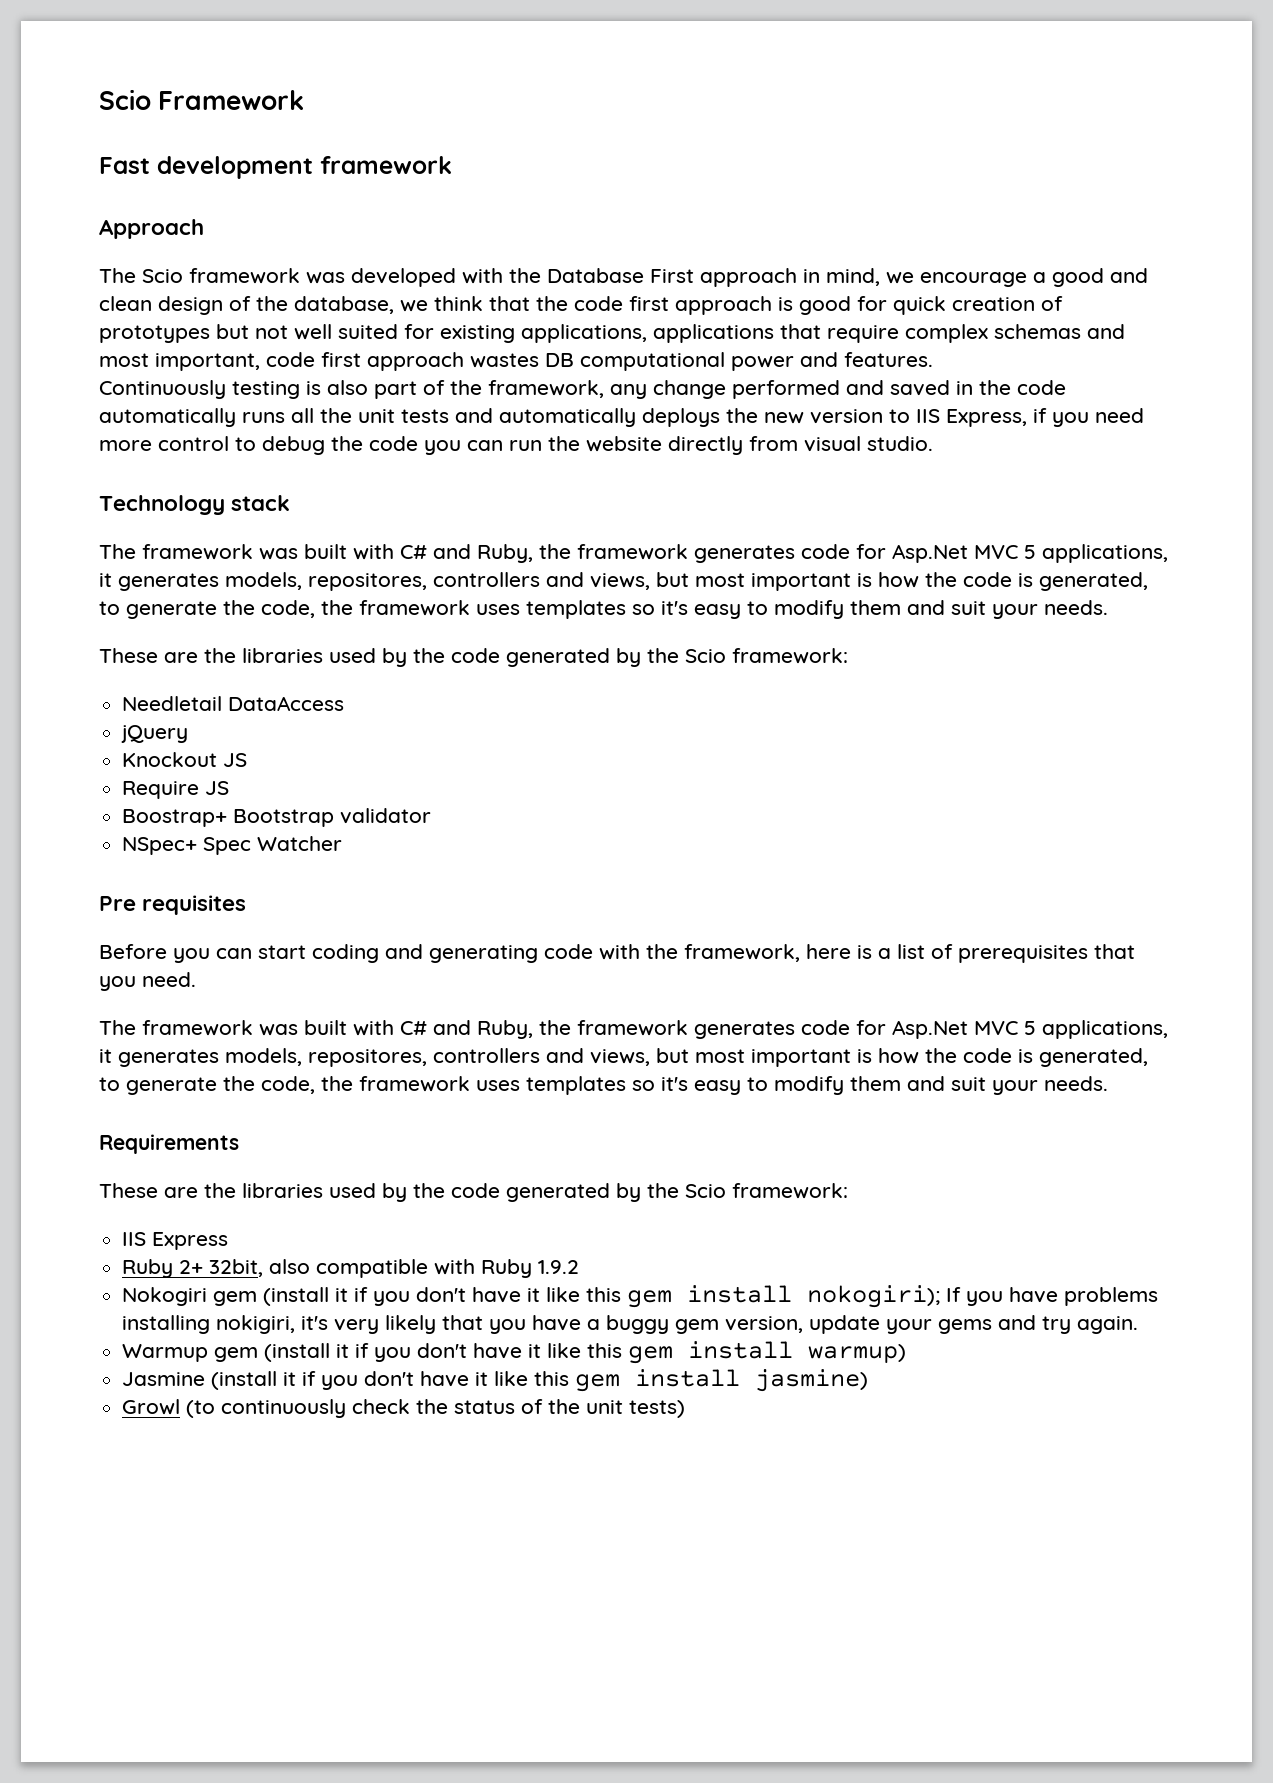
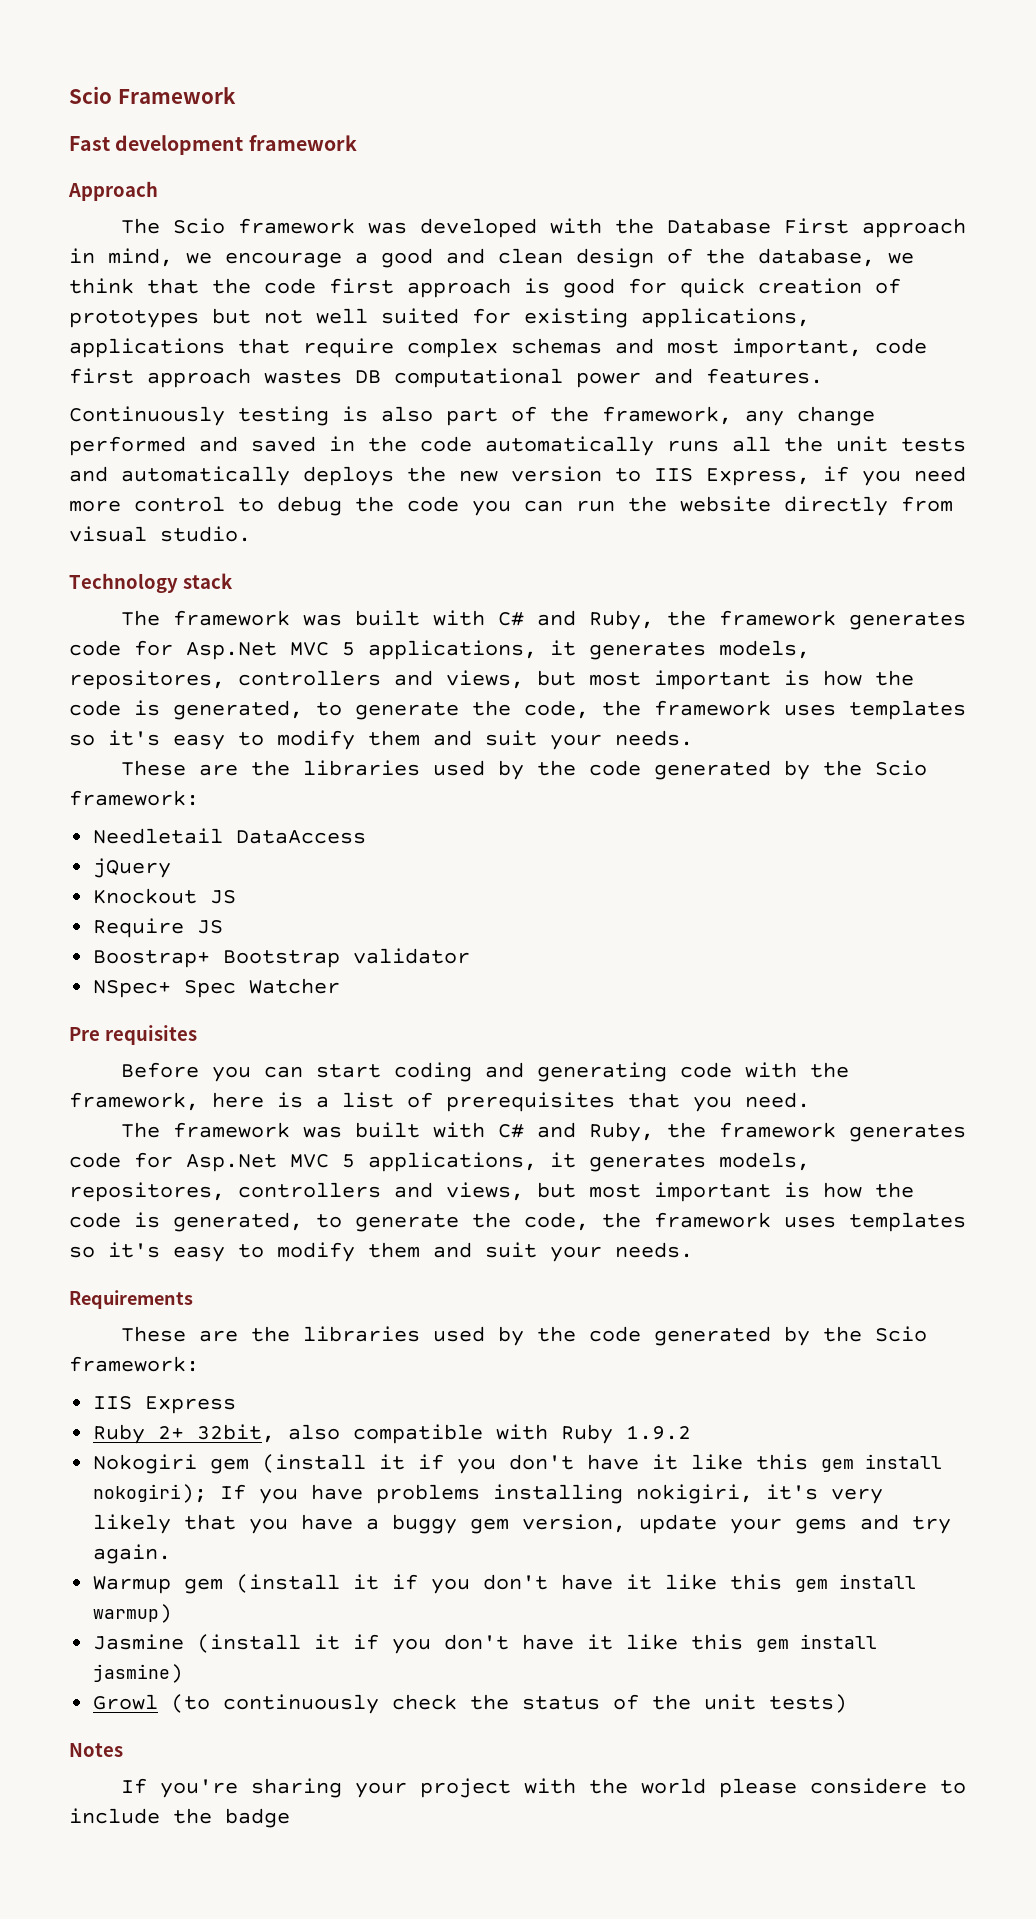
(686, 1409) none -> [69,1743,123,1757] [120,1778,966,1798] [69,1808,290,1828] // Notes // If you're sharing your project with the world please considere to include the badge

